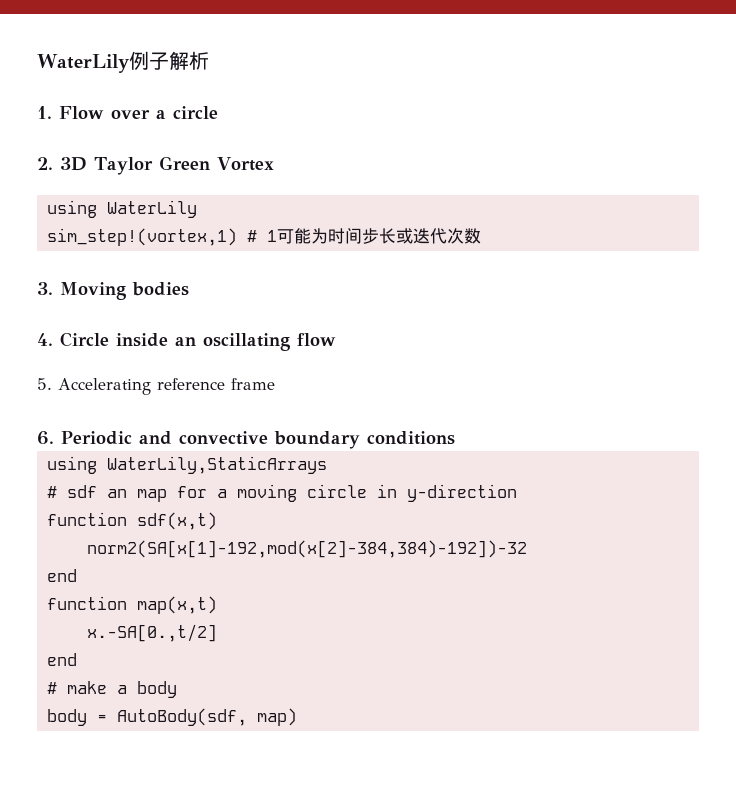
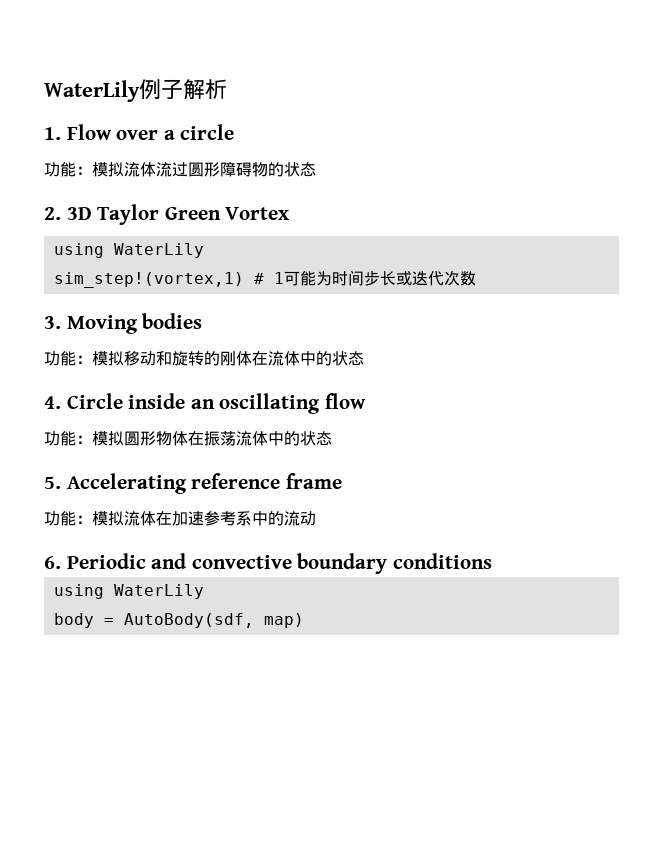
(218, 112) none -> [44,161,316,177] // 功能：模拟流体流过圆形障碍物的状态
(189, 289) none -> [44,351,364,366] // 功能：模拟移动和旋转的刚体在流体中的状态
[37,378,275,395] 5. Accelerating reference frame -> [44,431,332,446] [44,473,342,494] [44,511,316,526] 功能：模拟圆形物体在振荡流体中的状态 // 5. Accelerating reference frame // 功能：模拟流体在加速参考系中的流动
[107,456,328,474] [47,484,518,502] [47,512,218,530] [87,540,528,558] [47,569,78,582] [47,596,218,614] [87,624,218,642] [47,653,78,666] [47,681,178,698] WaterLily,StaticArrays // # sdf an map for a moving circle in y-direction // function sdf(x,t) // norm2(SA[x[1]-192,mod(x[2]-384,384)-192])-32 // end // function map(x,t) // x.-SA[0.,t/2] // end // # make a body -> [113,584,204,599] WaterLily

